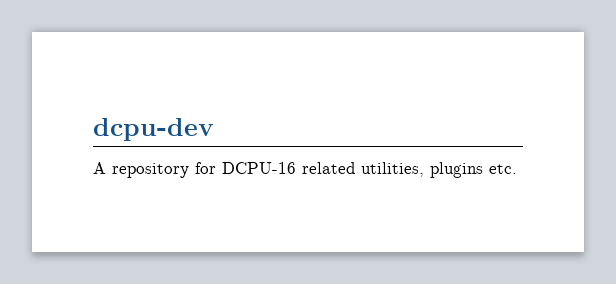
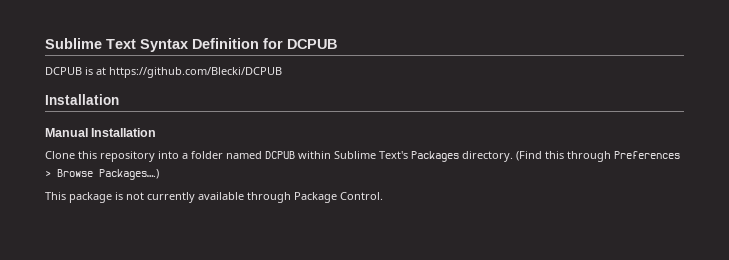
[93,118,214,141] [93,162,517,178] dcpu-dev // A repository for DCPU-16 related utilities, plugins etc. -> [45,38,337,52] [45,67,282,78] [45,94,119,105] [45,128,157,137] [45,151,680,162] [45,169,159,180] [45,192,383,203] Sublime Text Syntax Definition for DCPUB // DCPUB is at https://github.com/Blecki/DCPUB // Installation // Manual Installation // Clone this repository into a folder named DCPUB within Sublime Text's Packages directory. (Find this through Preferences > Browse Packages….) // This package is not currently available through Package Control.

